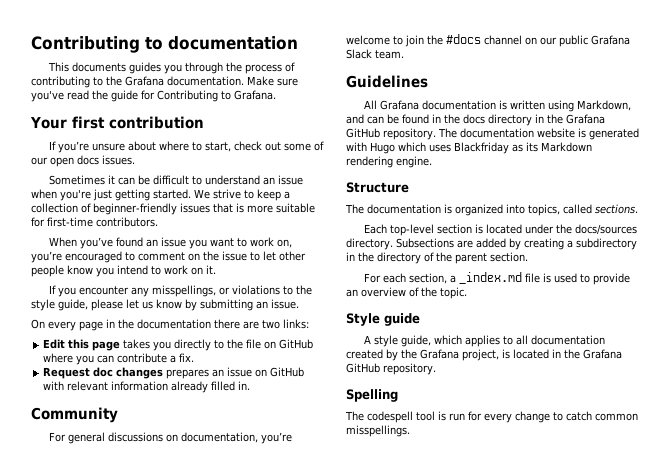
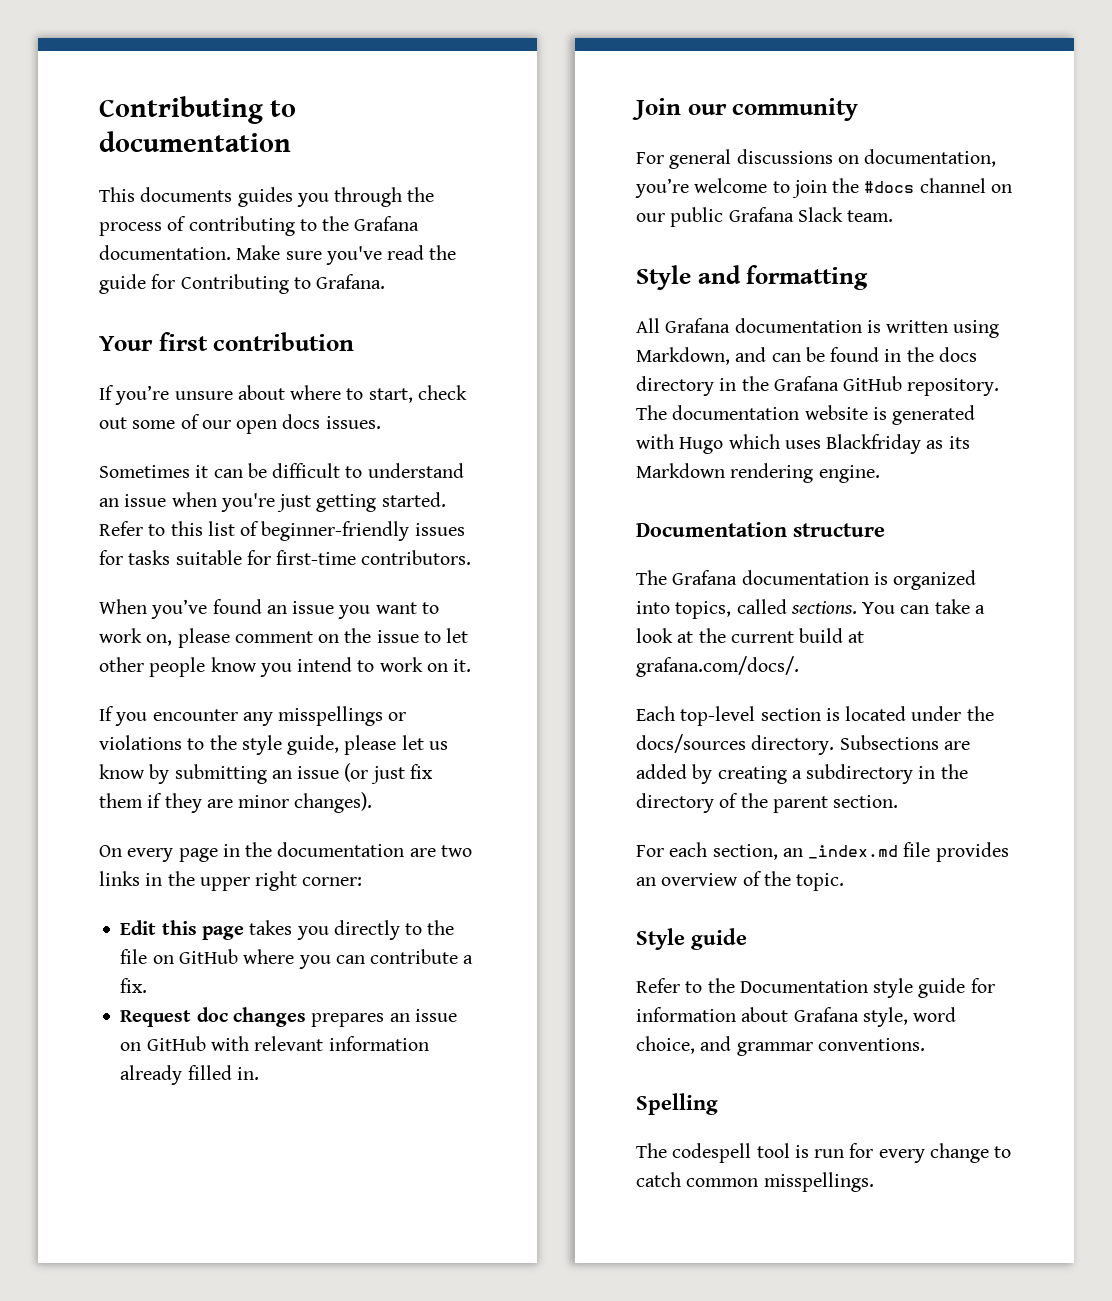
[194,189,290,201] [31,203,273,215] We strive to keep a collection of beginner-friendly issues that is more -> [99,521,465,541] [99,550,171,565] Refer to this list of beginner-friendly issues for tasks
[31,251,135,263] you’re encouraged to -> [177,628,230,648] please
[152,285,217,297] misspellings, -> [278,706,384,726] misspellings
[271,299,299,309] issue. -> [297,763,433,784] [99,792,373,813] issue (or just fix them if they are minor changes).
[214,319,240,329] there -> (405, 849) none
[283,319,309,329] links: -> [99,871,363,891] links in the upper right corner:
[31,407,118,423] Community -> [632,98,859,121] Join our community
[346,75,428,88] Guidelines -> [636,265,869,290] Style and formatting
[346,182,409,193] [345,204,364,214] Structure // The -> [636,522,885,537] [636,570,738,585] Documentation structure // The Grafana
(638, 209) none -> [862,599,985,614] [636,628,865,643] [636,656,799,677] You can take a look at the current build at grafana.com/docs/.
[450,275,457,283] a -> [782,848,803,857] an
[543,273,631,285] is used to provide -> [935,842,1009,862] provides
[364,335,606,347] [346,349,622,361] [346,363,436,375] A style guide, which applies to all documentation created by the Grafana project, is located in the Grafana GitHub repository. -> [636,978,995,998] [636,1007,957,1027] [636,1036,925,1056] Refer to the Documentation style guide for information about Grafana style, word choice, and grammar conventions.

